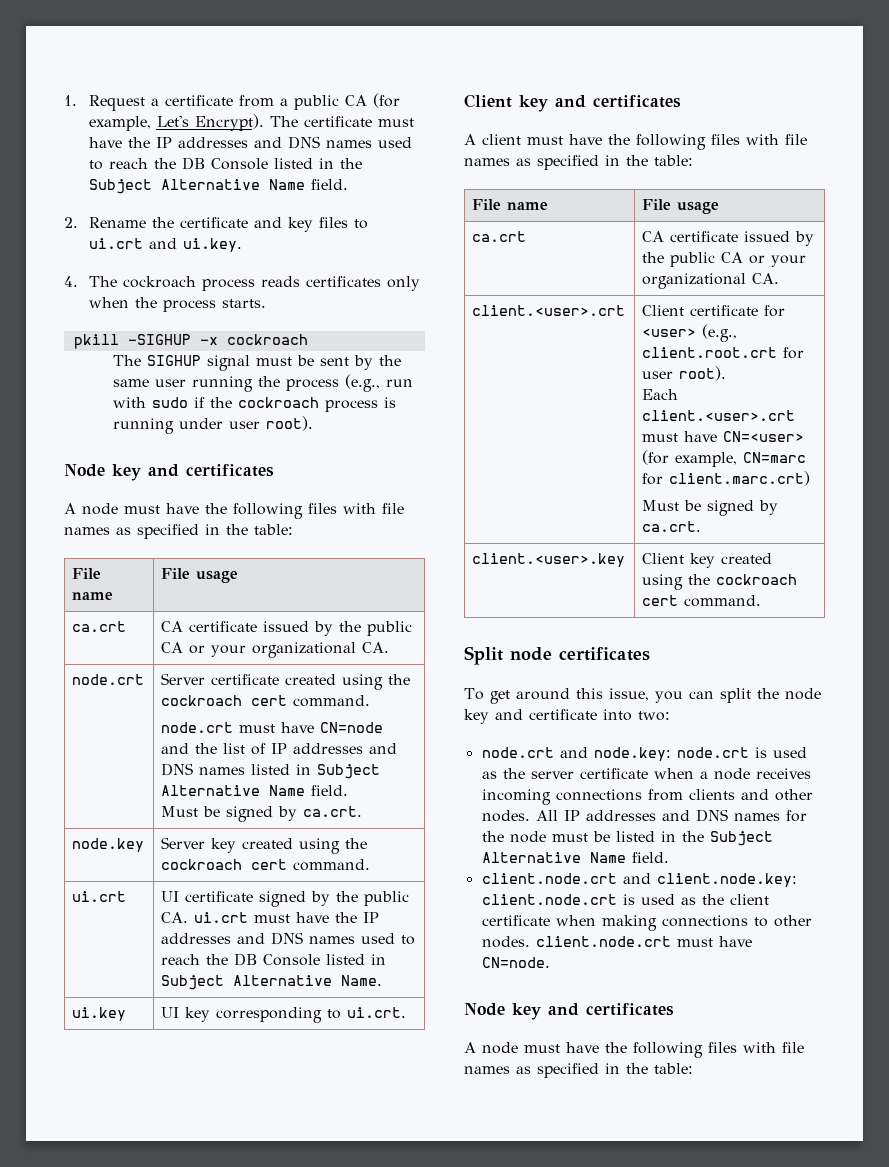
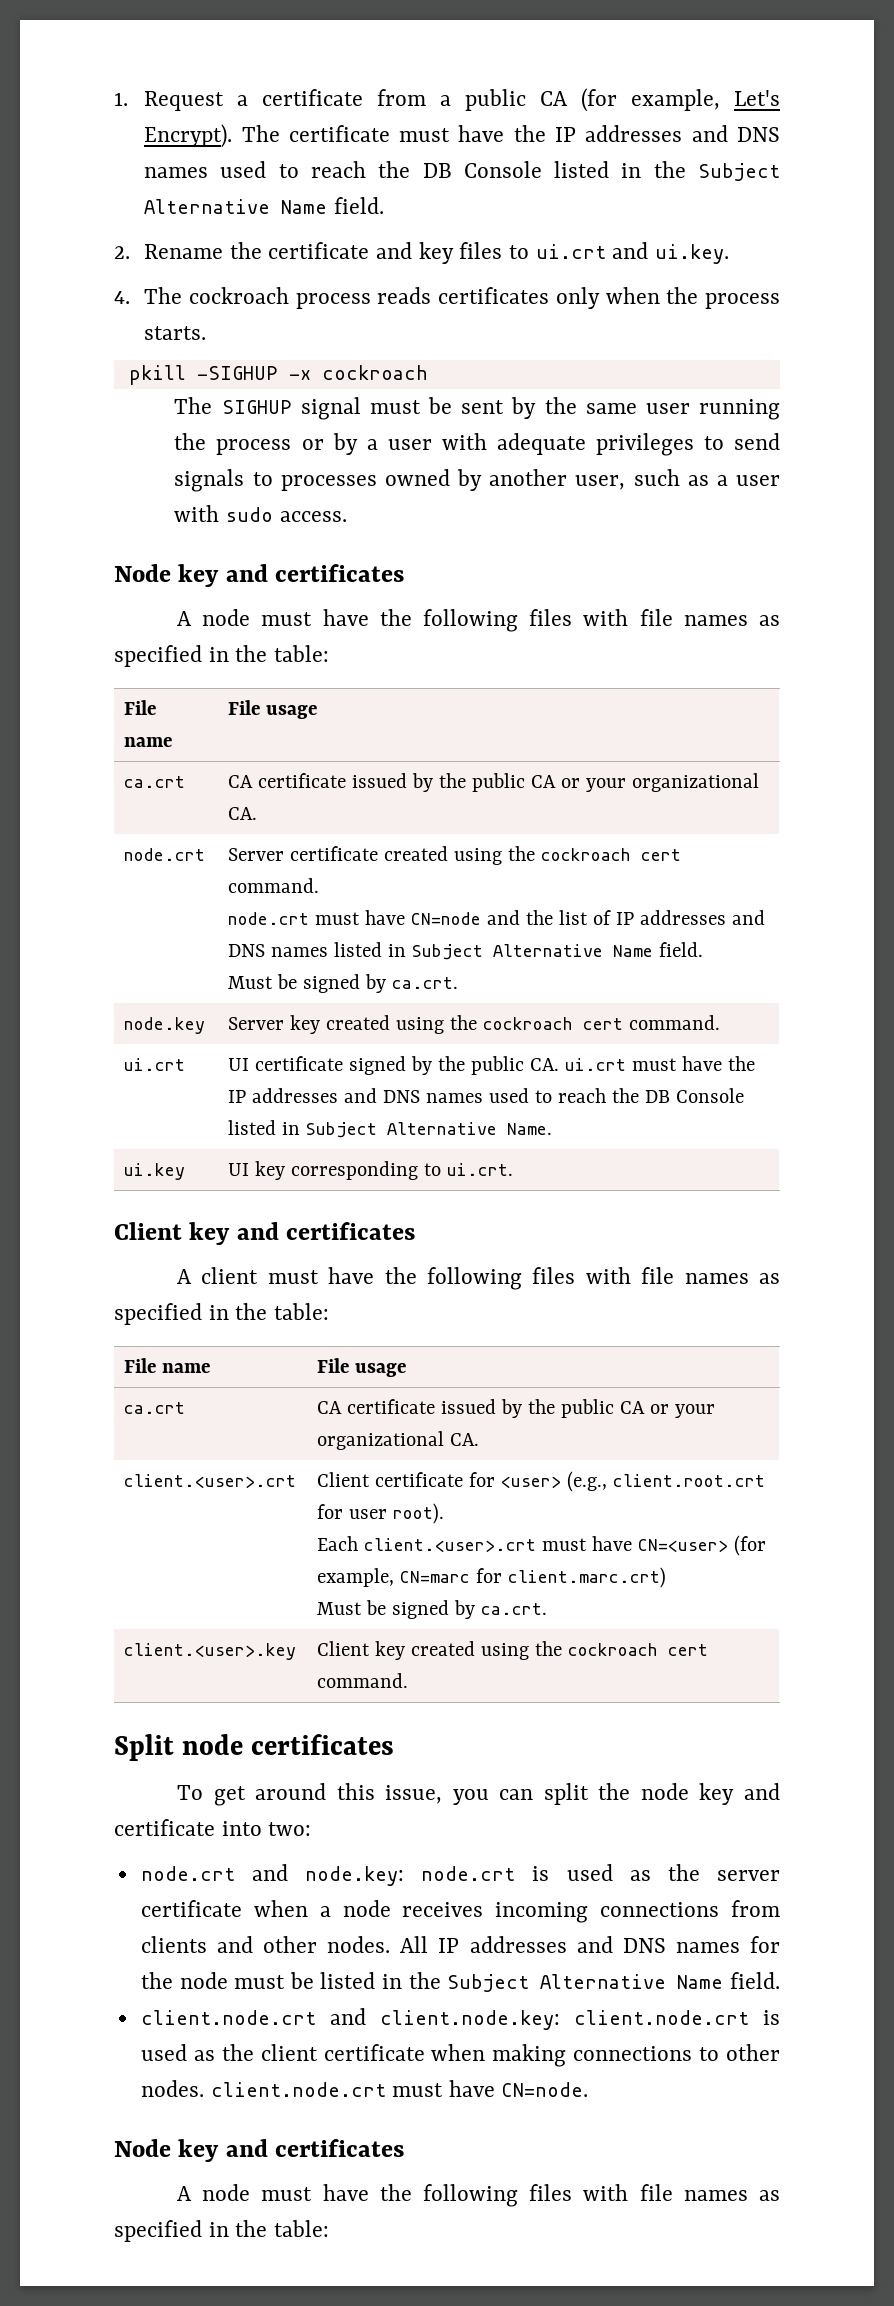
[344,374,413,392] [112,397,396,412] [112,416,313,434] (e.g., run with sudo if the cockroach process is running under user root). -> [301,433,780,456] [174,469,780,492] [174,505,347,522] or by a user with adequate privileges to send signals to processes owned by another user, such as a user with sudo access.

